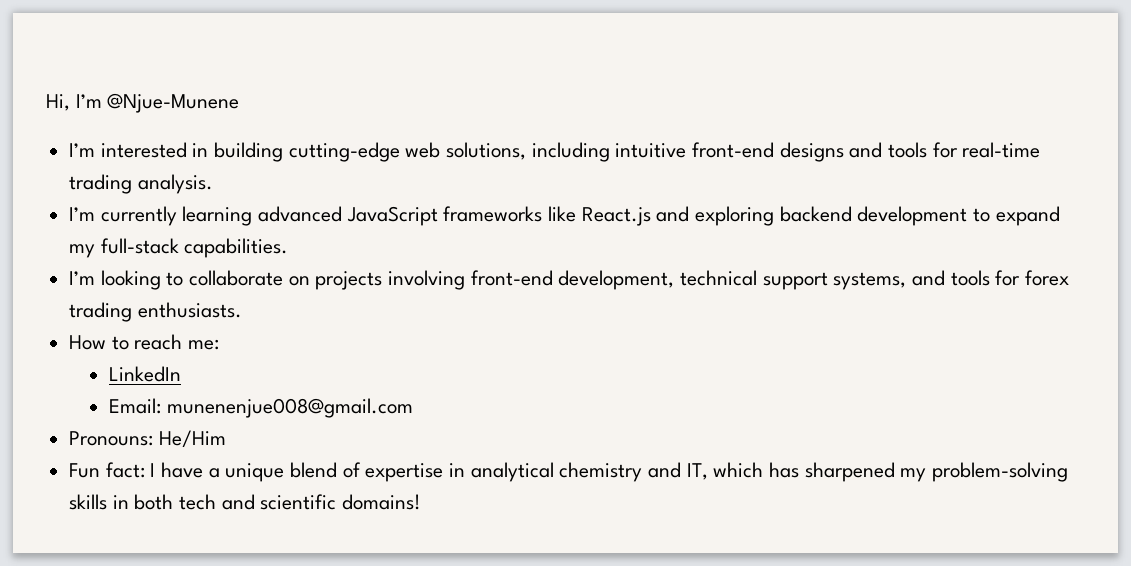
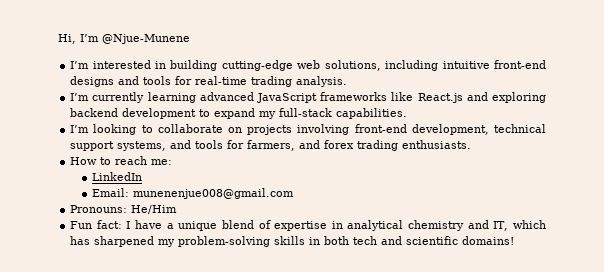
(1021, 278) none -> [247,140,321,151] farmers, and

